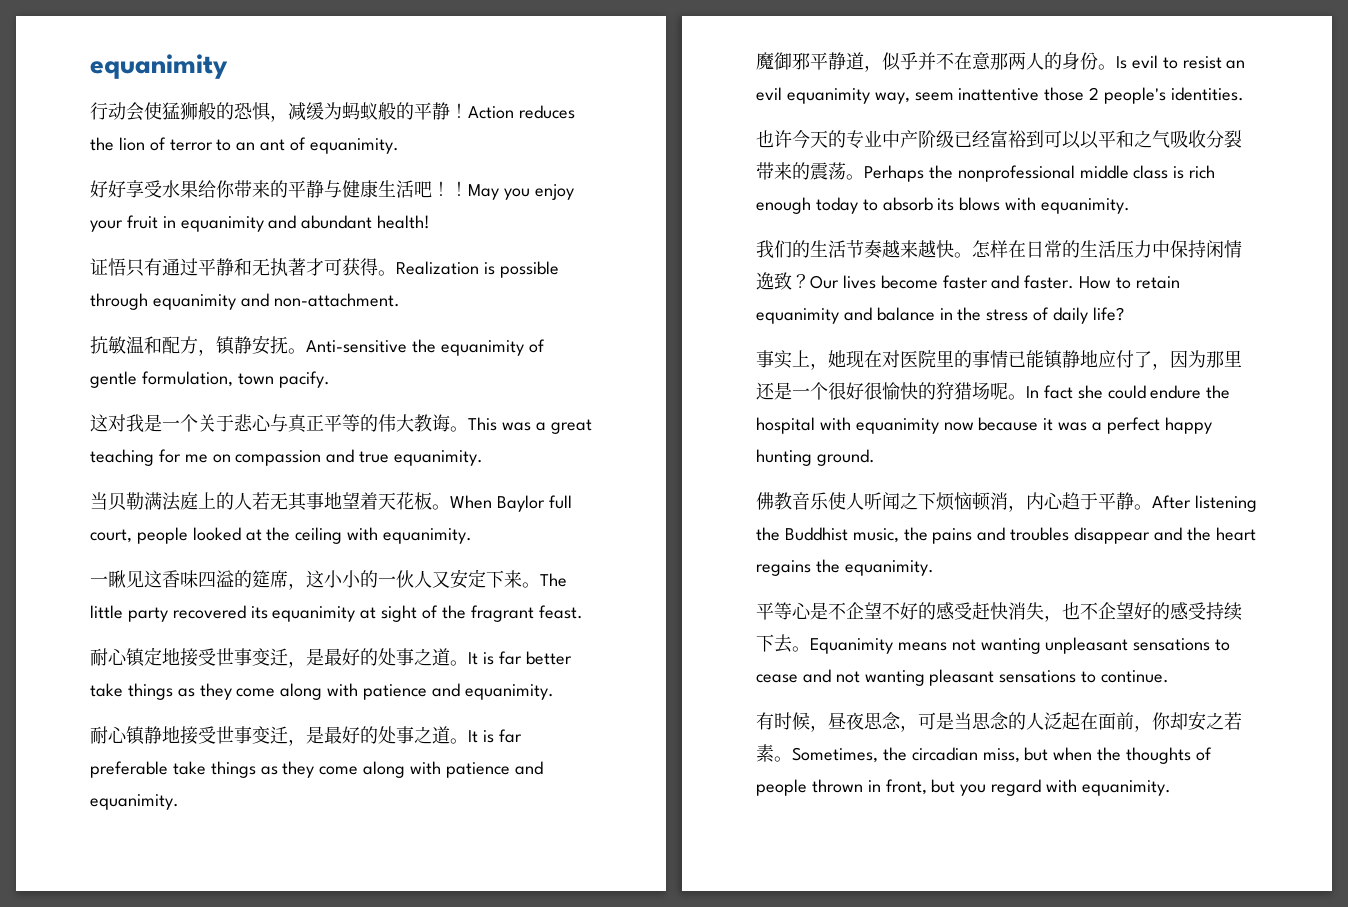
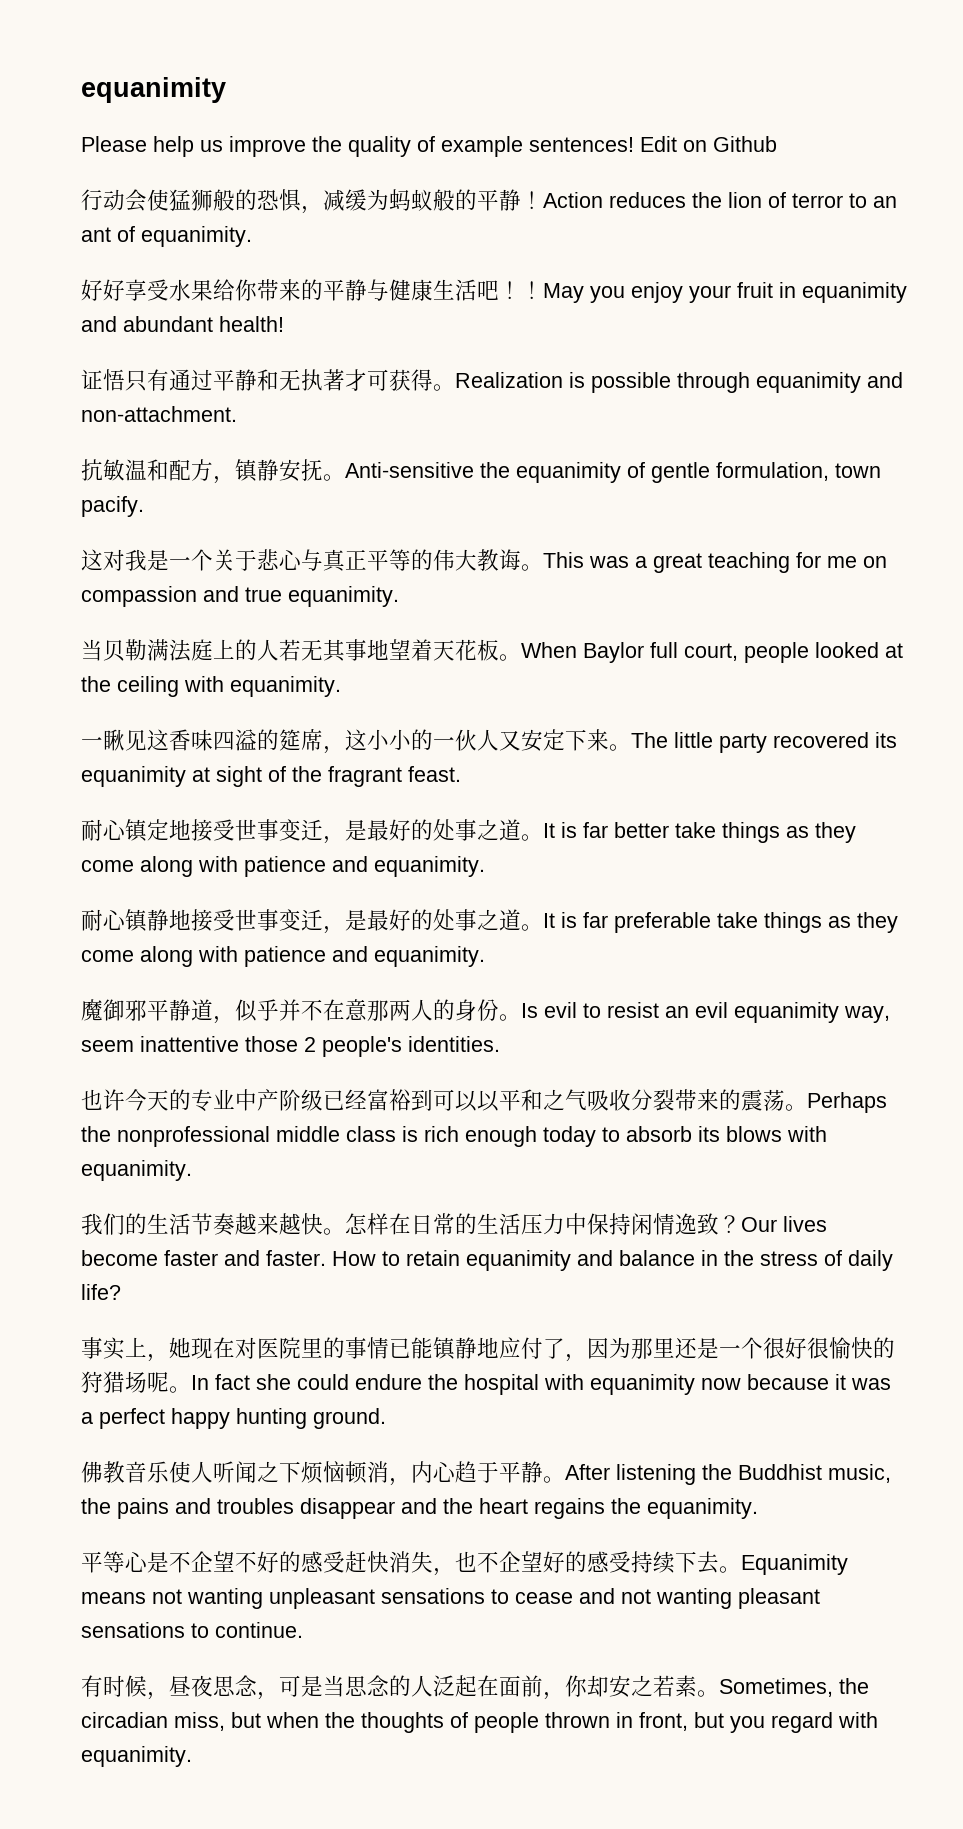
[90,54,228,79] equanimity -> [81,77,226,103] [81,136,777,157] equanimity // Please help us improve the quality of example sentences! Edit on Github

